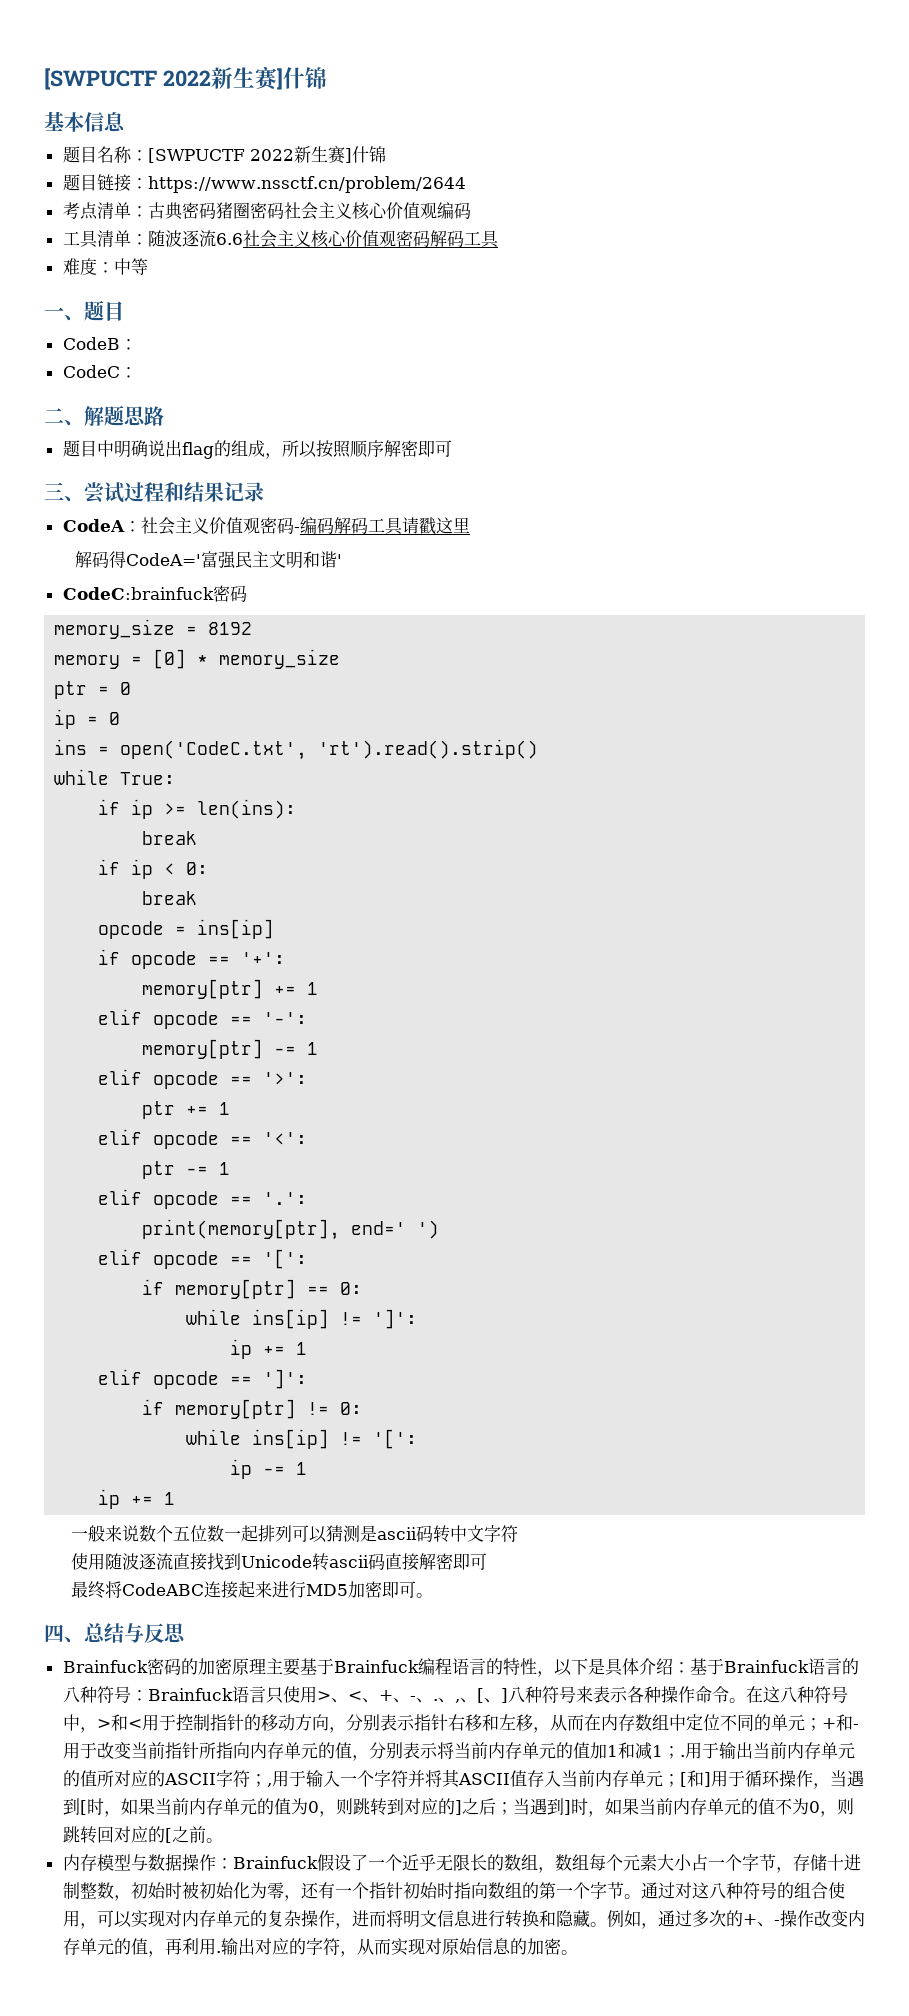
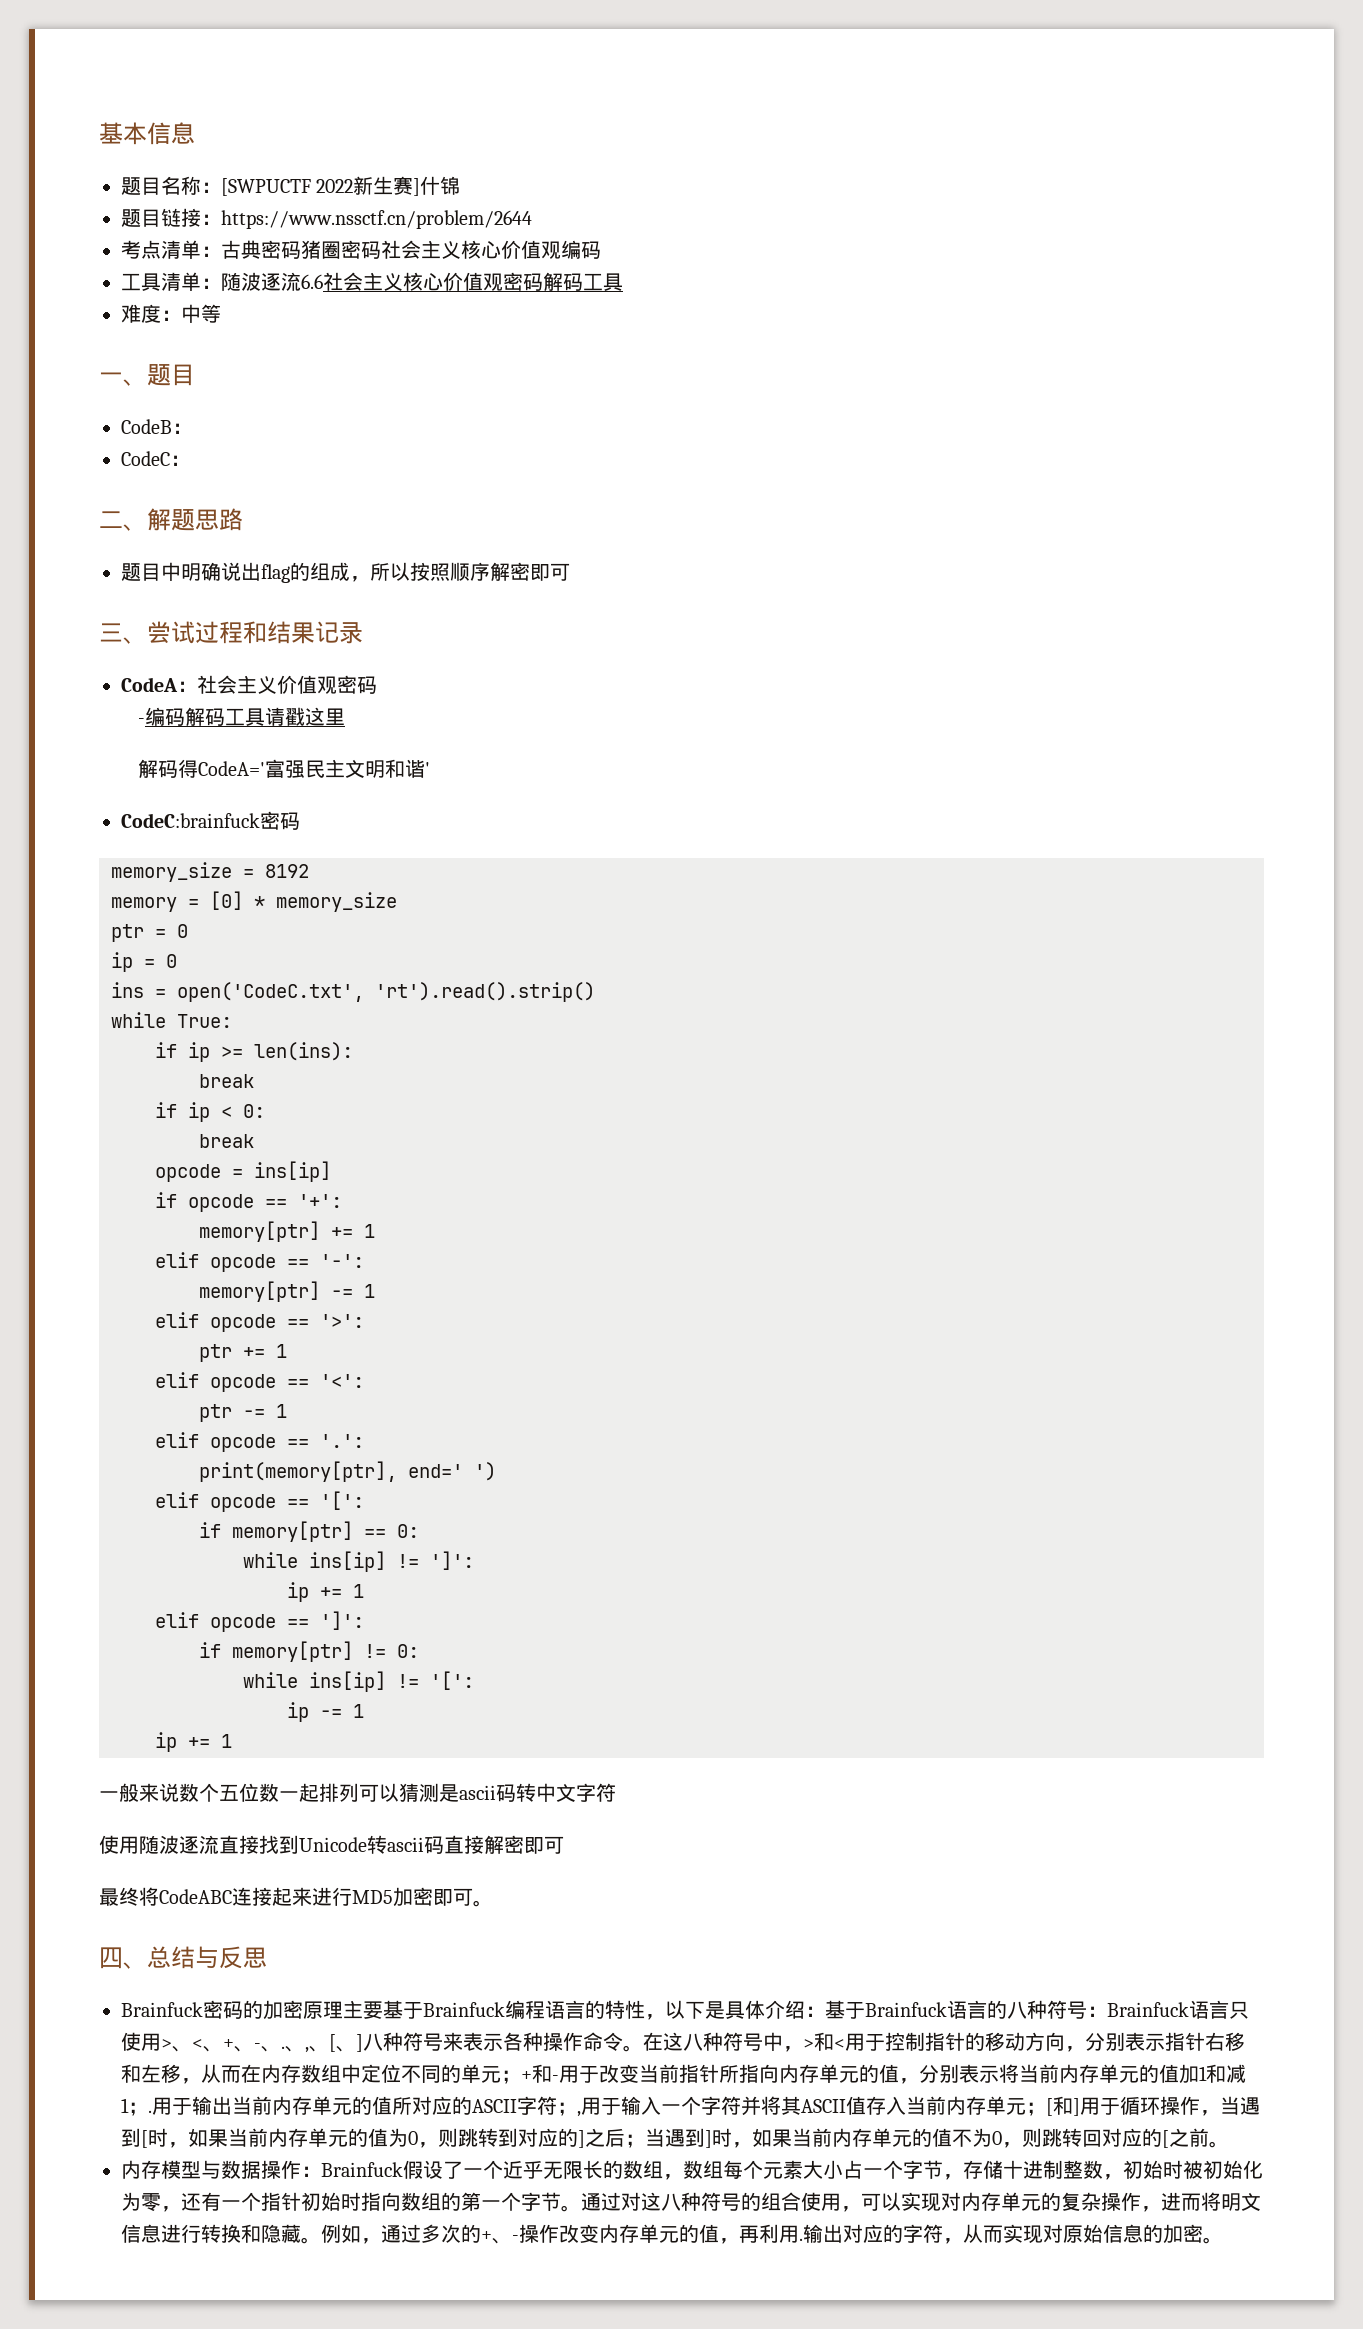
[44,66,327,91] [SWPUCTF 2022新生赛]什锦 // -> (99, 133) none
(294, 525) none -> (377, 685) //

